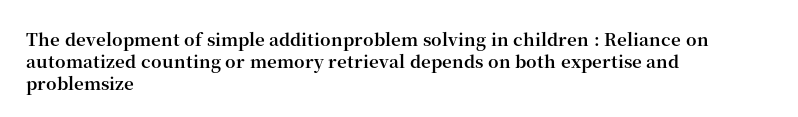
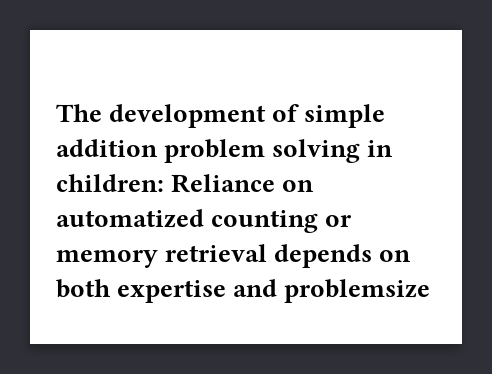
[269,31,600,51] additionproblem solving in children : -> [56,139,394,163] [56,174,164,192] addition problem solving in children:

